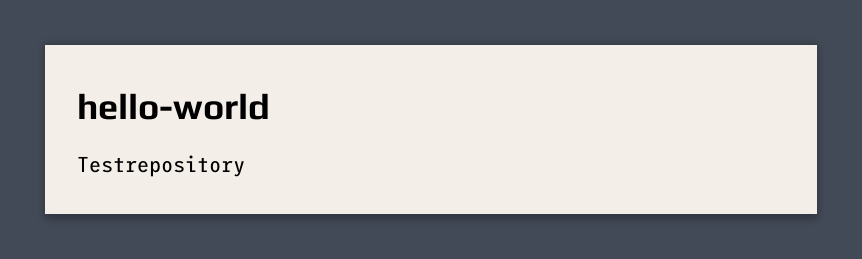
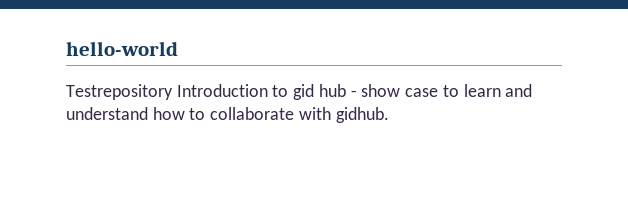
(245, 166) none -> [176,84,533,100] [66,107,389,123] Introduction to gid hub - show case to learn and understand how to collaborate with gidhub.

